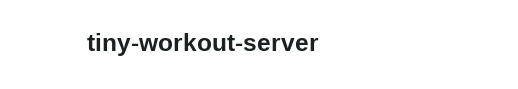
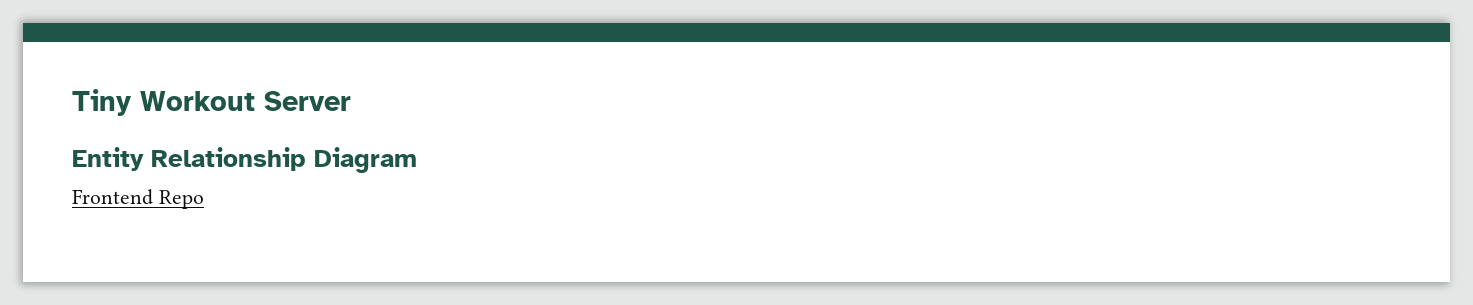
[87,33,319,56] tiny-workout-server -> [72,89,351,116] [72,147,417,173] [72,189,204,209] Tiny Workout Server // Entity Relationship Diagram // Frontend Repo

